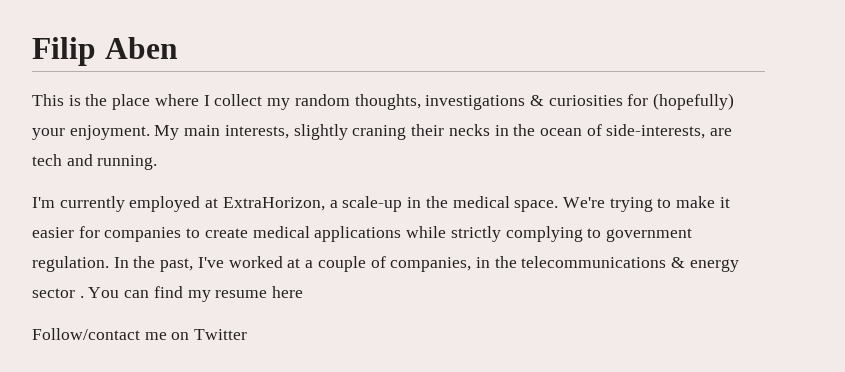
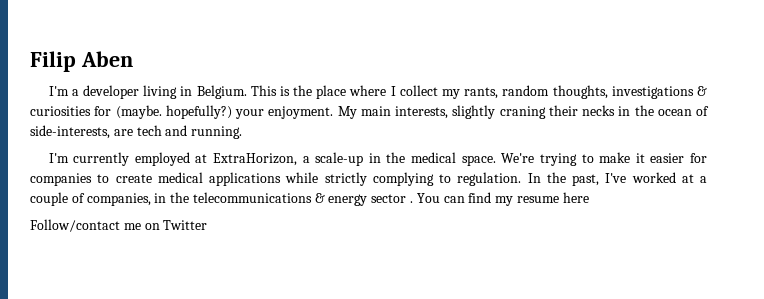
(178, 48) none -> [48,85,247,99] I'm a developer living in Belgium.
(291, 104) none -> [464,87,499,99] rants,
[653,93,735,110] (hopefully) -> [115,105,232,119] (maybe. hopefully?)
[605,228,692,242] government -> (451, 178) none

